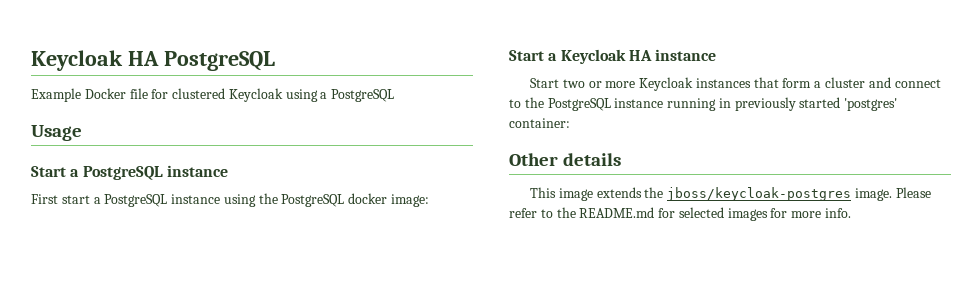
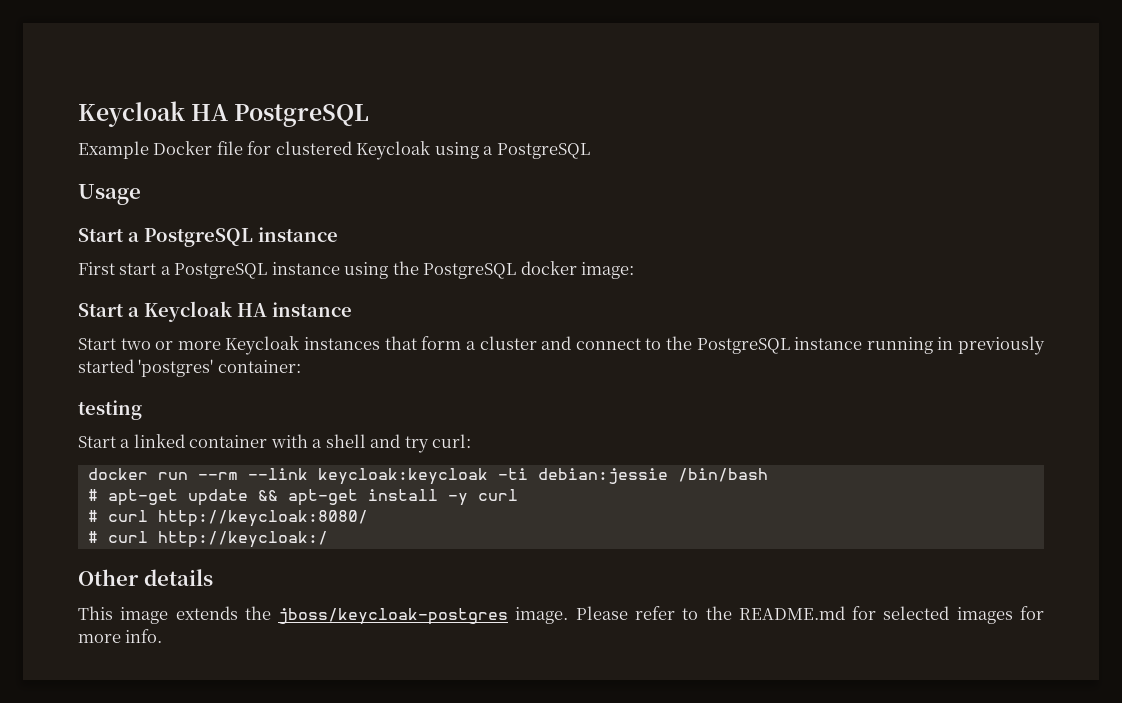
(570, 123) none -> [78,400,142,420] [78,434,472,453] [87,468,768,485] [87,489,518,506] [87,510,368,527] [87,531,328,548] // testing // Start a linked container with a shell and try curl: // docker run --rm --link keycloak:keycloak -ti debian:jessie /bin/bash // # apt-get update && apt-get install -y curl // # curl http://keycloak:8080/ // # curl http://keycloak:/

